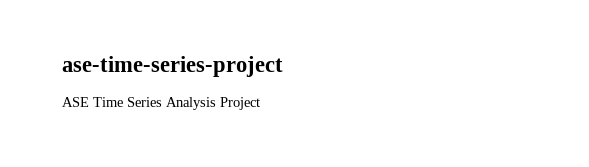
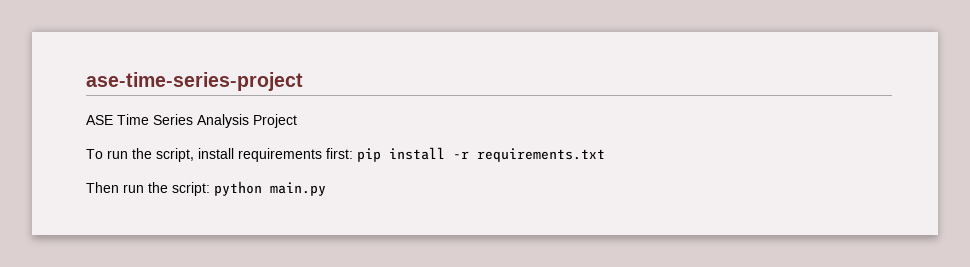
(260, 103) none -> [86,147,605,162] [86,181,326,196] // To run the script, install requirements first: pip install -r requirements.txt // Then run the script: python main.py

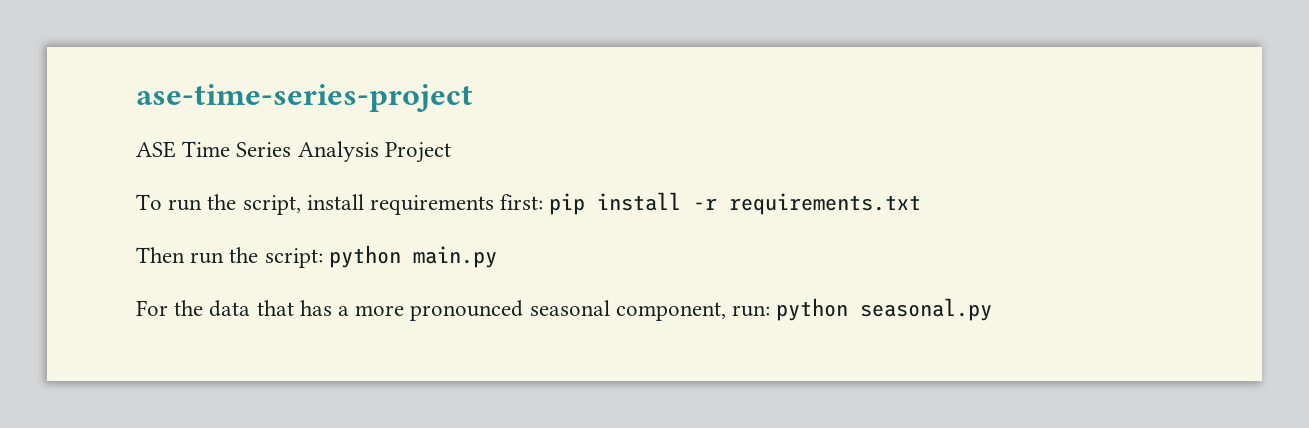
(326, 189) none -> [136,298,993,321] // For the data that has a more pronounced seasonal component, run: python seasonal.py

